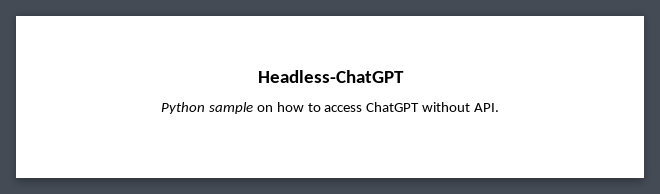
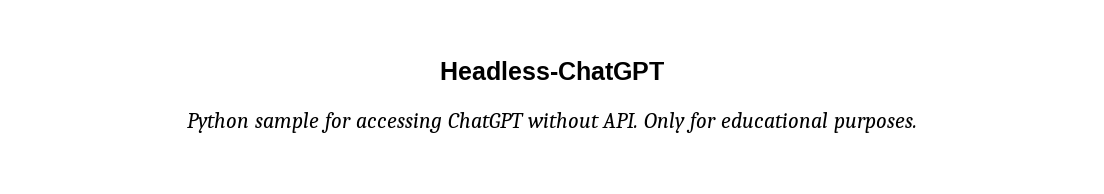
[256,102,500,112] on how to access ChatGPT without API. -> [320,112,918,133] for accessing ChatGPT without API. Only for educational purposes.

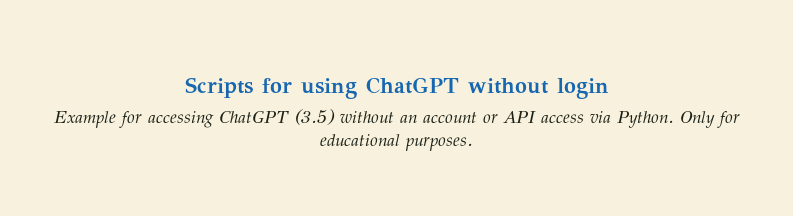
[440,61,664,80] [186,112,639,133] Headless-ChatGPT // Python sample for accessing ChatGPT without API. -> [184,77,609,99] [53,109,674,128] Scripts for using ChatGPT without login // Example for accessing ChatGPT (3.5) without an account or API access via Python.

